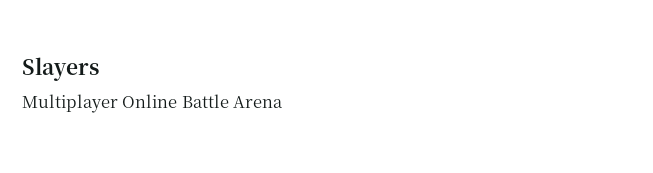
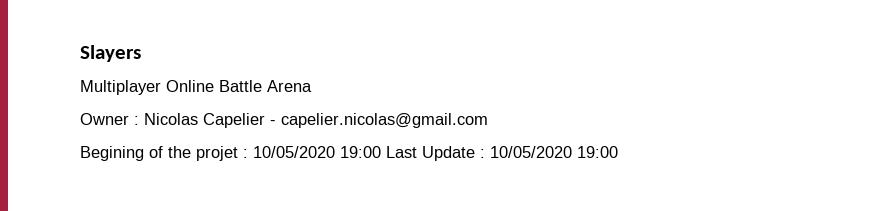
(284, 102) none -> [80,113,488,128] [80,146,618,161] // Owner : Nicolas Capelier - capelier.nicolas@gmail.com // Begining of the projet : 10/05/2020 19:00 Last Update : 10/05/2020 19:00

